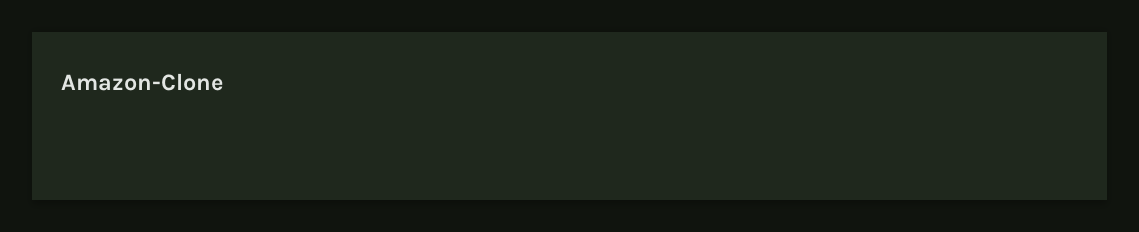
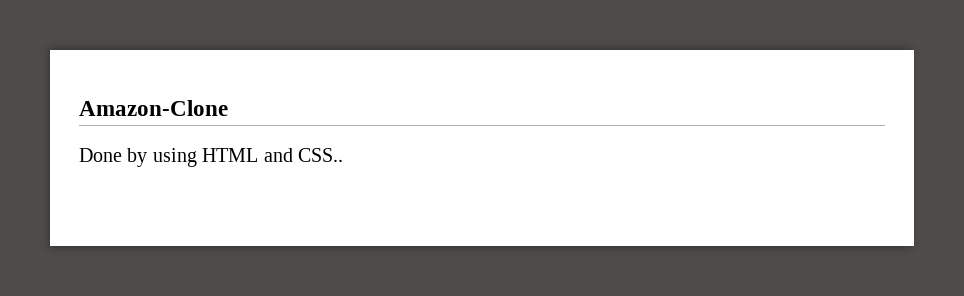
(223, 82) none -> [79,148,343,167] // Done by using HTML and CSS..

